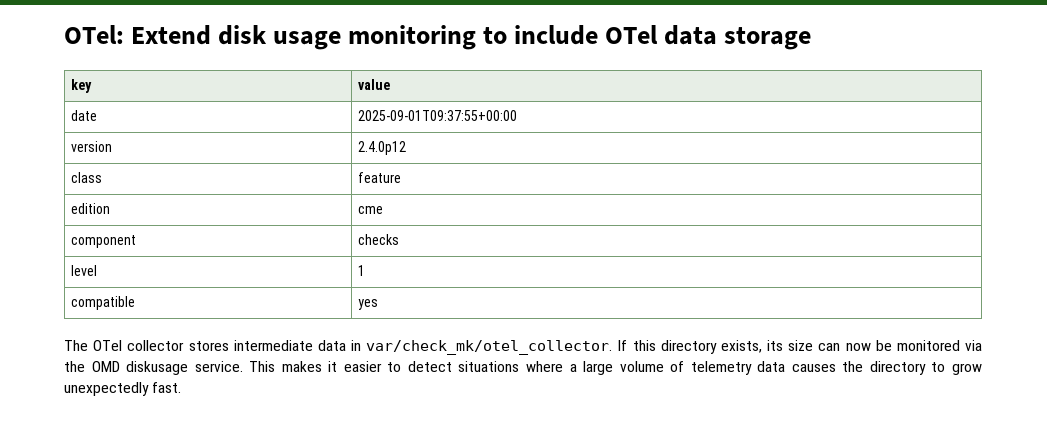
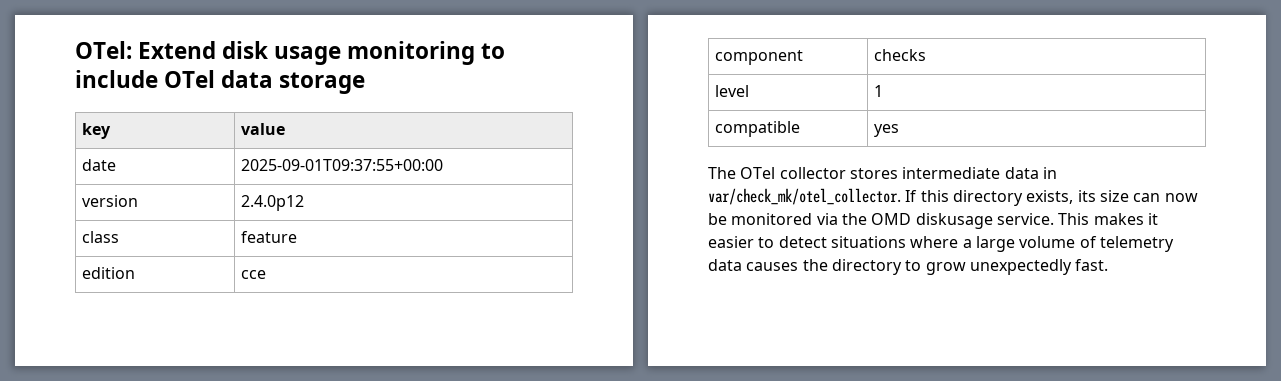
[357,206,383,214] cme -> [240,270,266,279] cce

